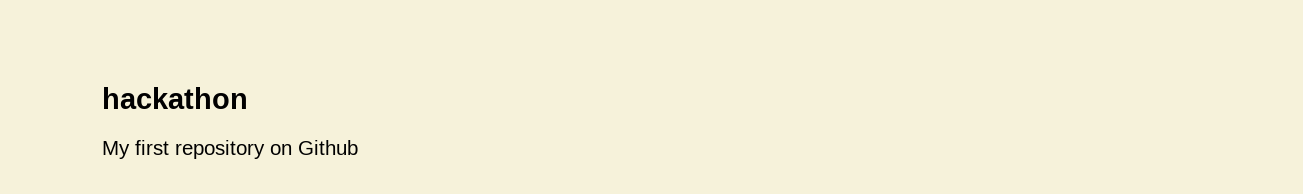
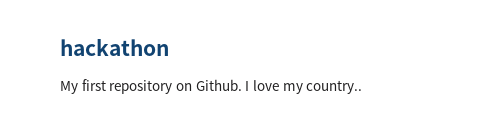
[298,140,358,155] Github -> [195,79,363,94] Github. I love my country..

